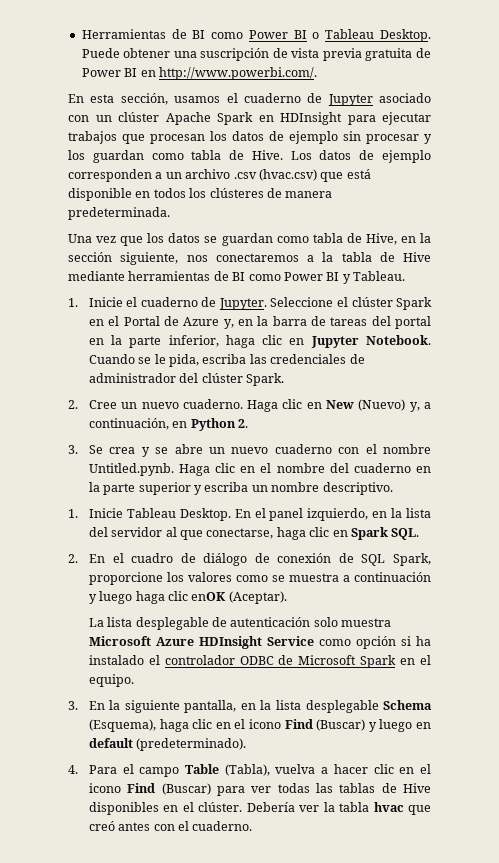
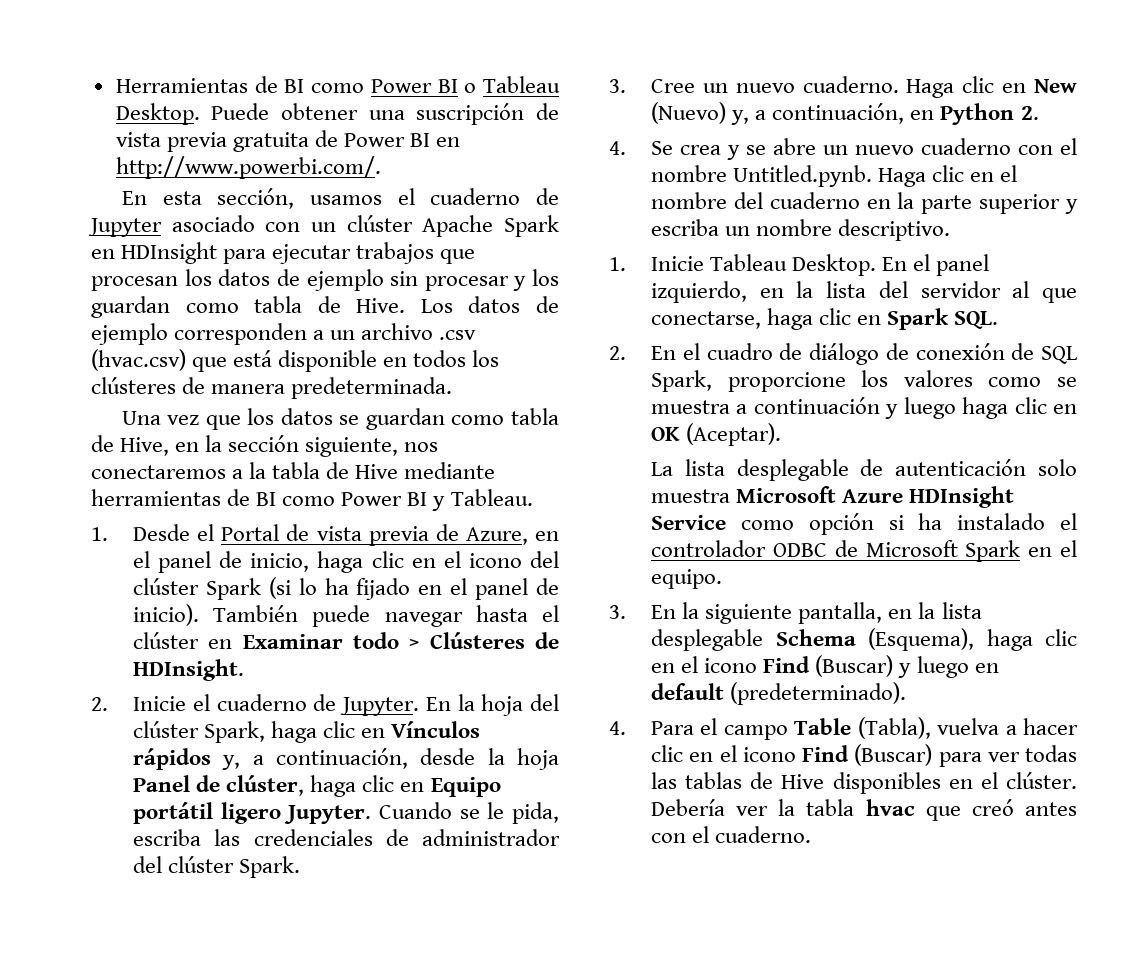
(78, 302) none -> [133,524,559,546] [133,551,559,573] [133,577,560,600] [133,604,559,627] [133,632,559,649] [133,659,245,681] [91,697,108,711] Desde el Portal de vista previa de Azure, en el panel de inicio, haga clic en el icono del clúster Spark (si lo ha fijado en el panel de inicio). También puede navegar hasta el clúster en Examinar todo > Clústeres de HDInsight. // 2.
[270,297,432,310] [88,316,431,329] [88,335,431,348] Seleccione el clúster Spark en el Portal de Azure y, en la barra de tareas del portal en la parte inferior, haga clic en Jupyter Notebook. -> [425,694,559,716] [133,721,481,743] [133,748,559,770] [133,775,501,797] [133,802,372,824] En la hoja del clúster Spark, haga clic en Vínculos rápidos y, a continuación, desde la hoja Panel de clúster, haga clic en Equipo portátil ligero Jupyter.
[68,400,78,409] 2. -> [609,79,626,93] 3.
[68,445,78,454] 3. -> [609,141,626,155] 4.
[191,592,227,601] enOK -> [1053,404,1077,414] [651,427,681,441] en OK

